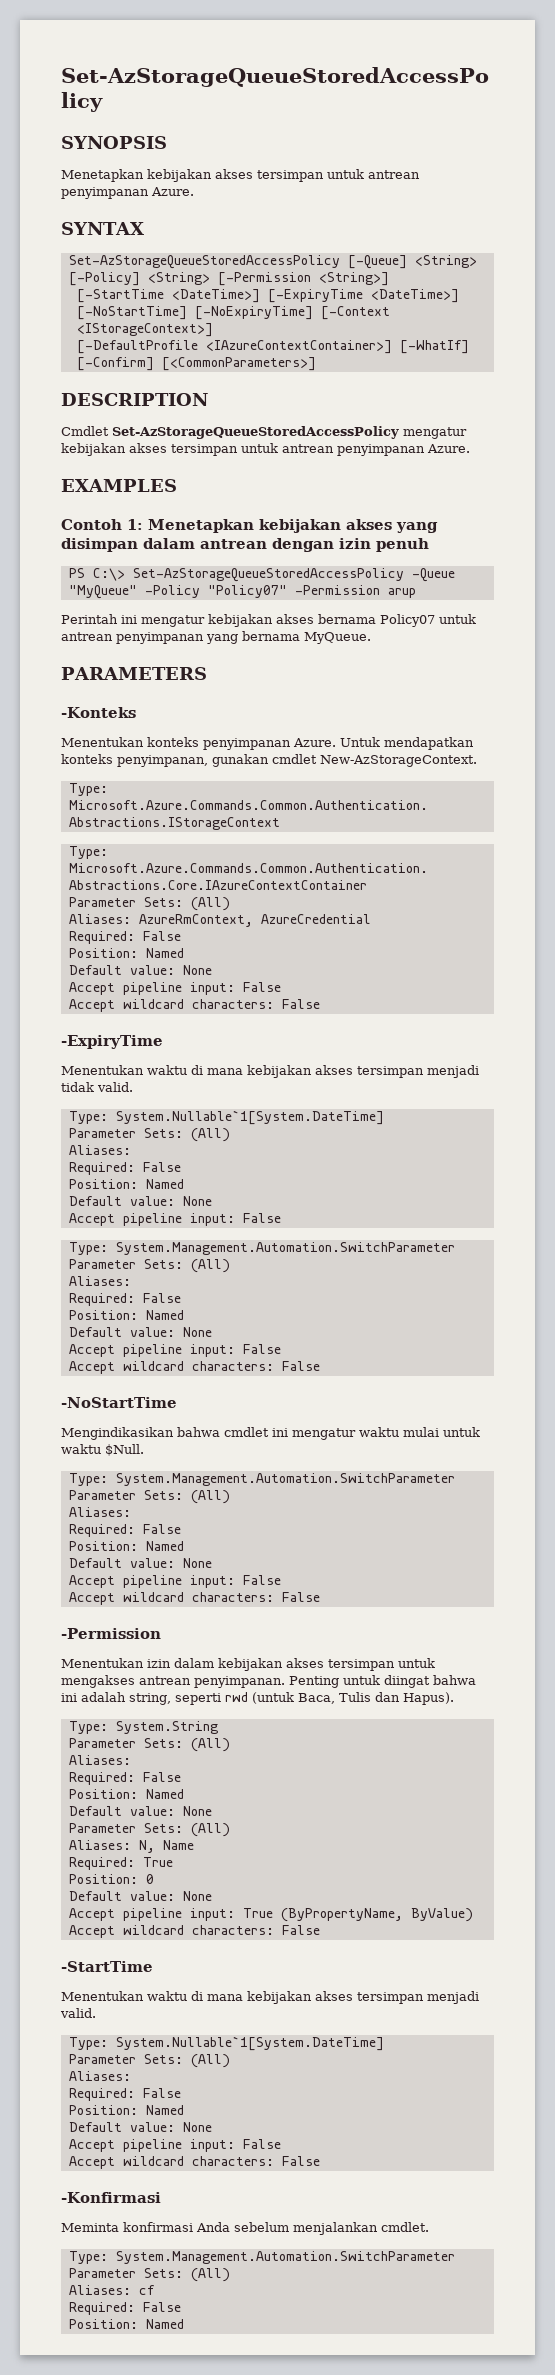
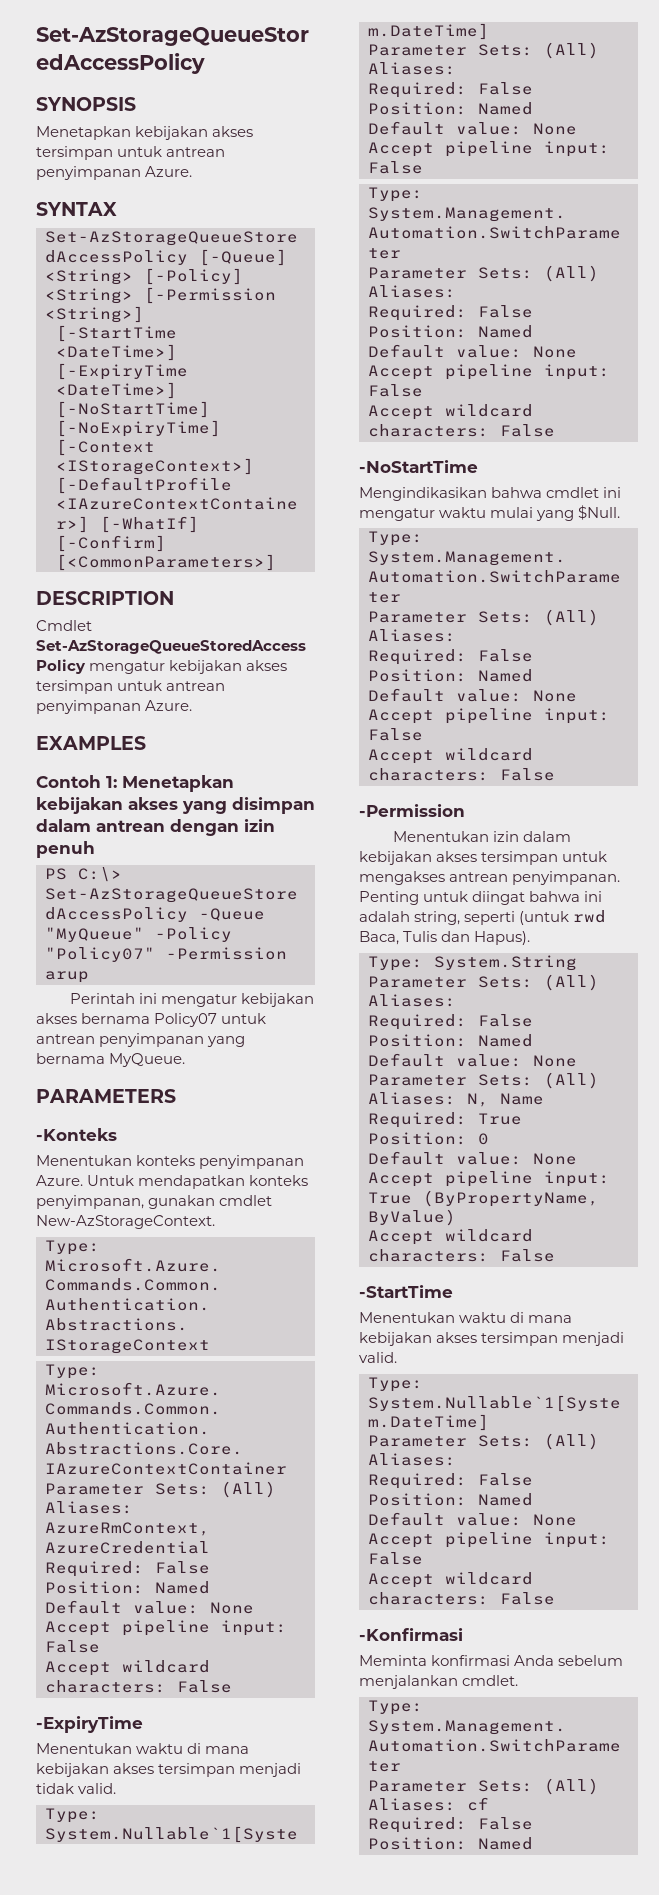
[443,1427,480,1437] [61,1444,101,1454] untuk waktu -> [536,510,575,521] yang
[225,1692,294,1704] rwd (untuk -> [519,910,607,925] (untuk rwd

